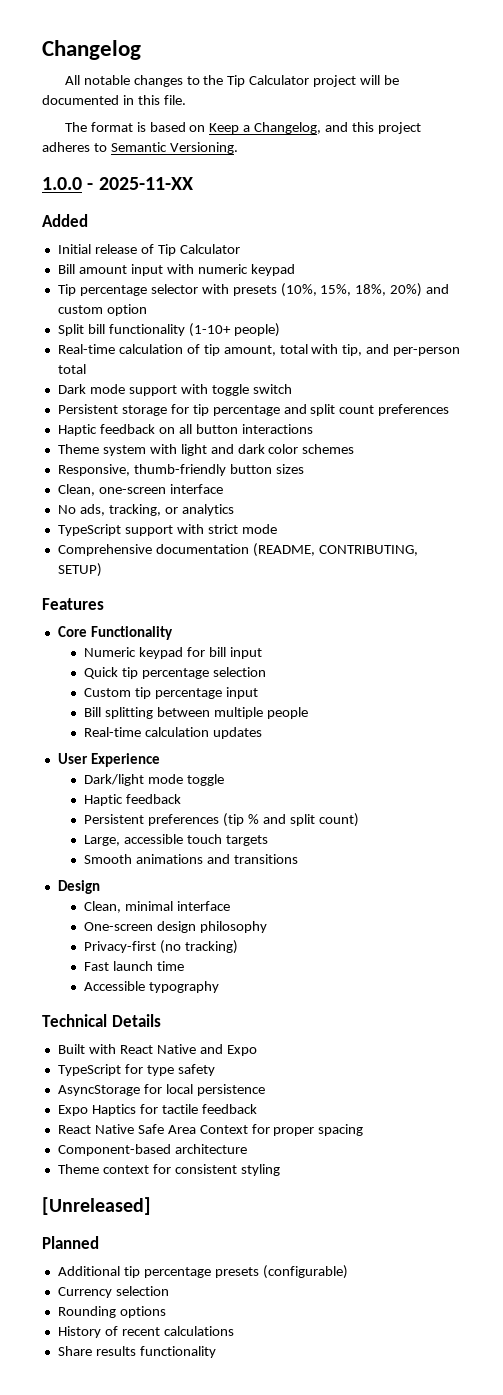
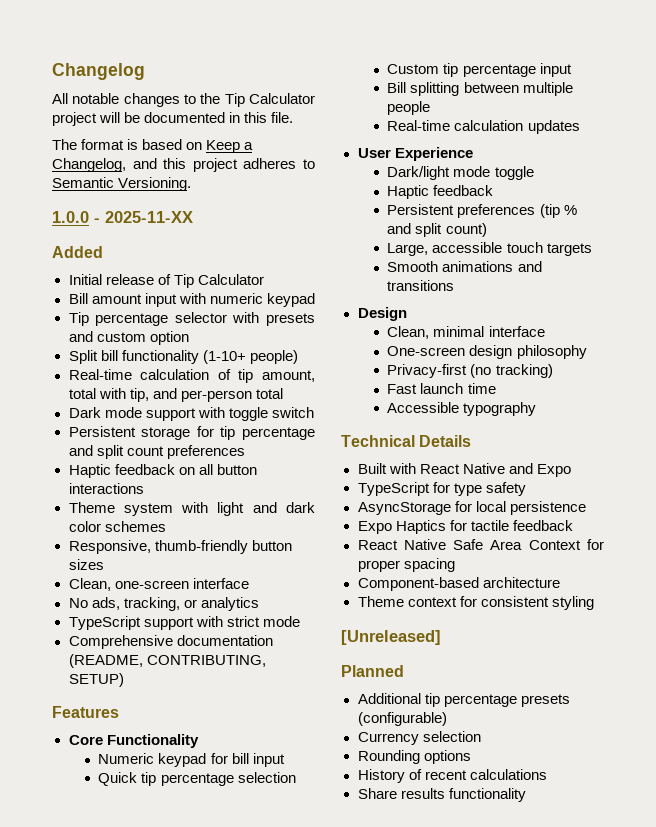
[280,283,423,297] (10%, 15%, 18%, 20%) -> (315, 319) none

